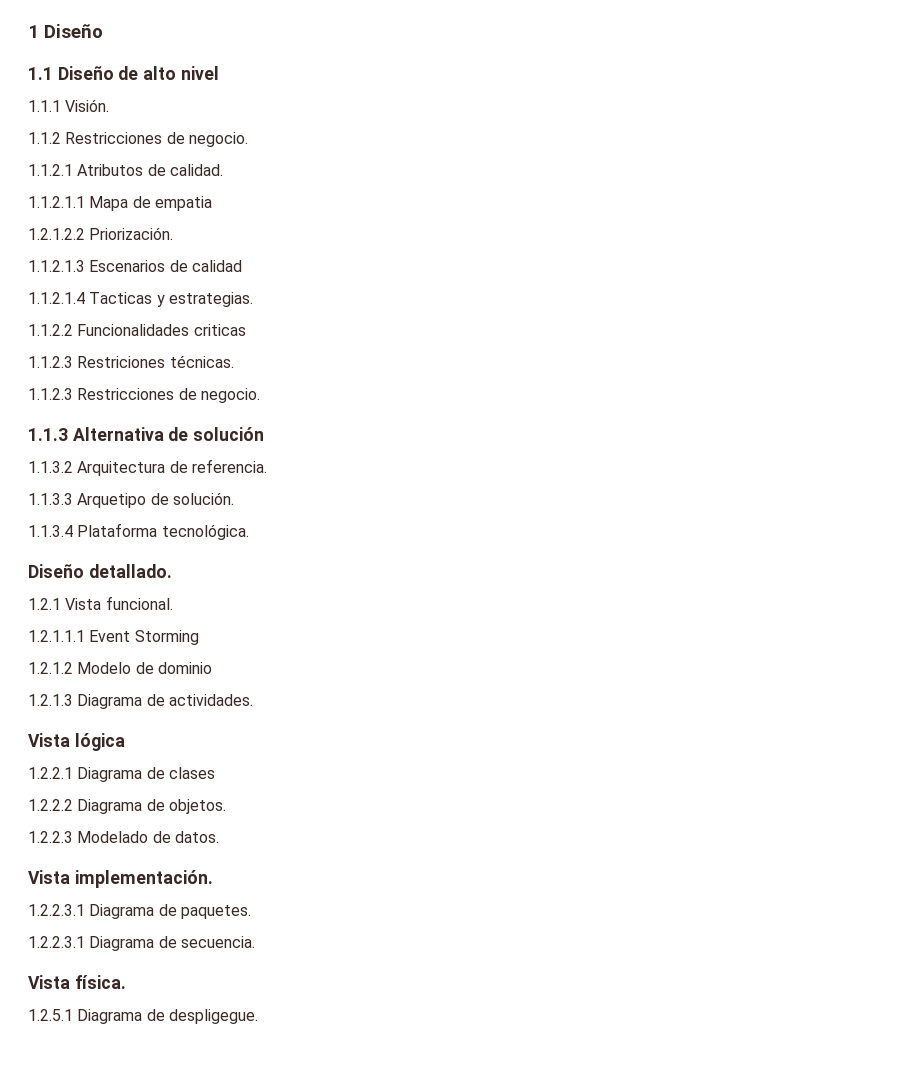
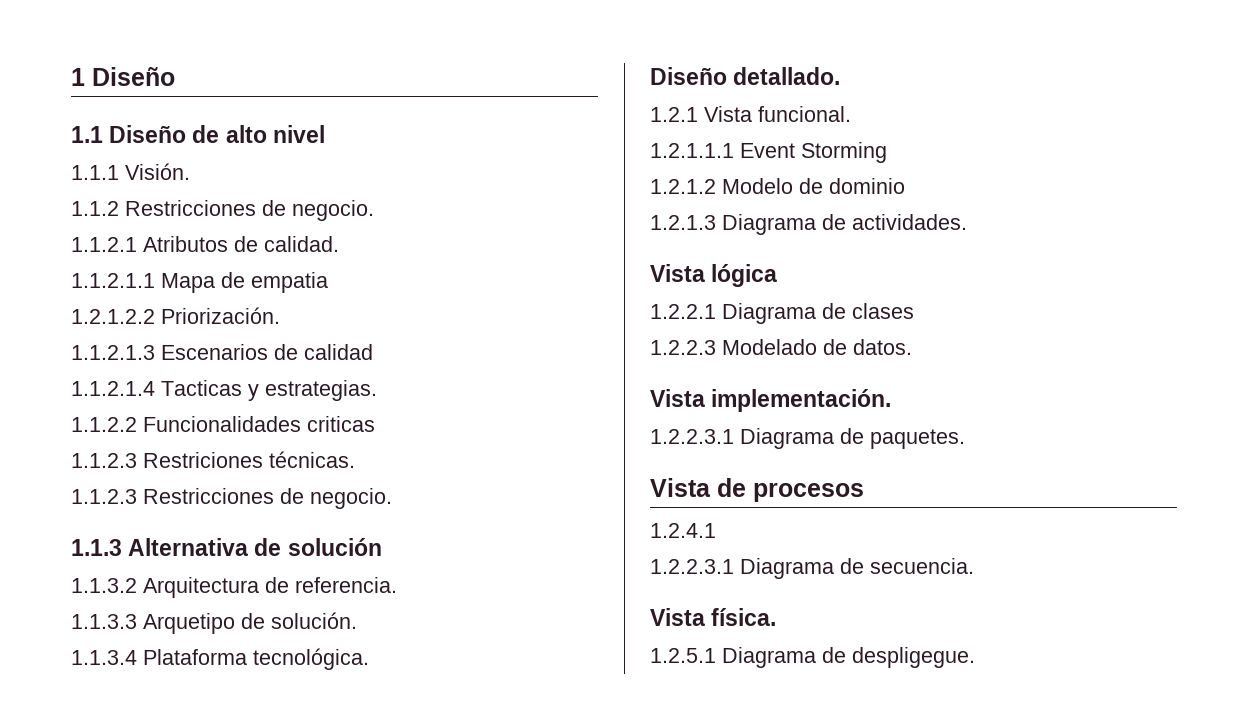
[28,799,226,814] // 1.2.2.2 Diagrama de objetos. -> (914, 311) none
(251, 912) none -> [650,478,864,502] [650,523,716,538] // Vista de procesos // 1.2.4.1

